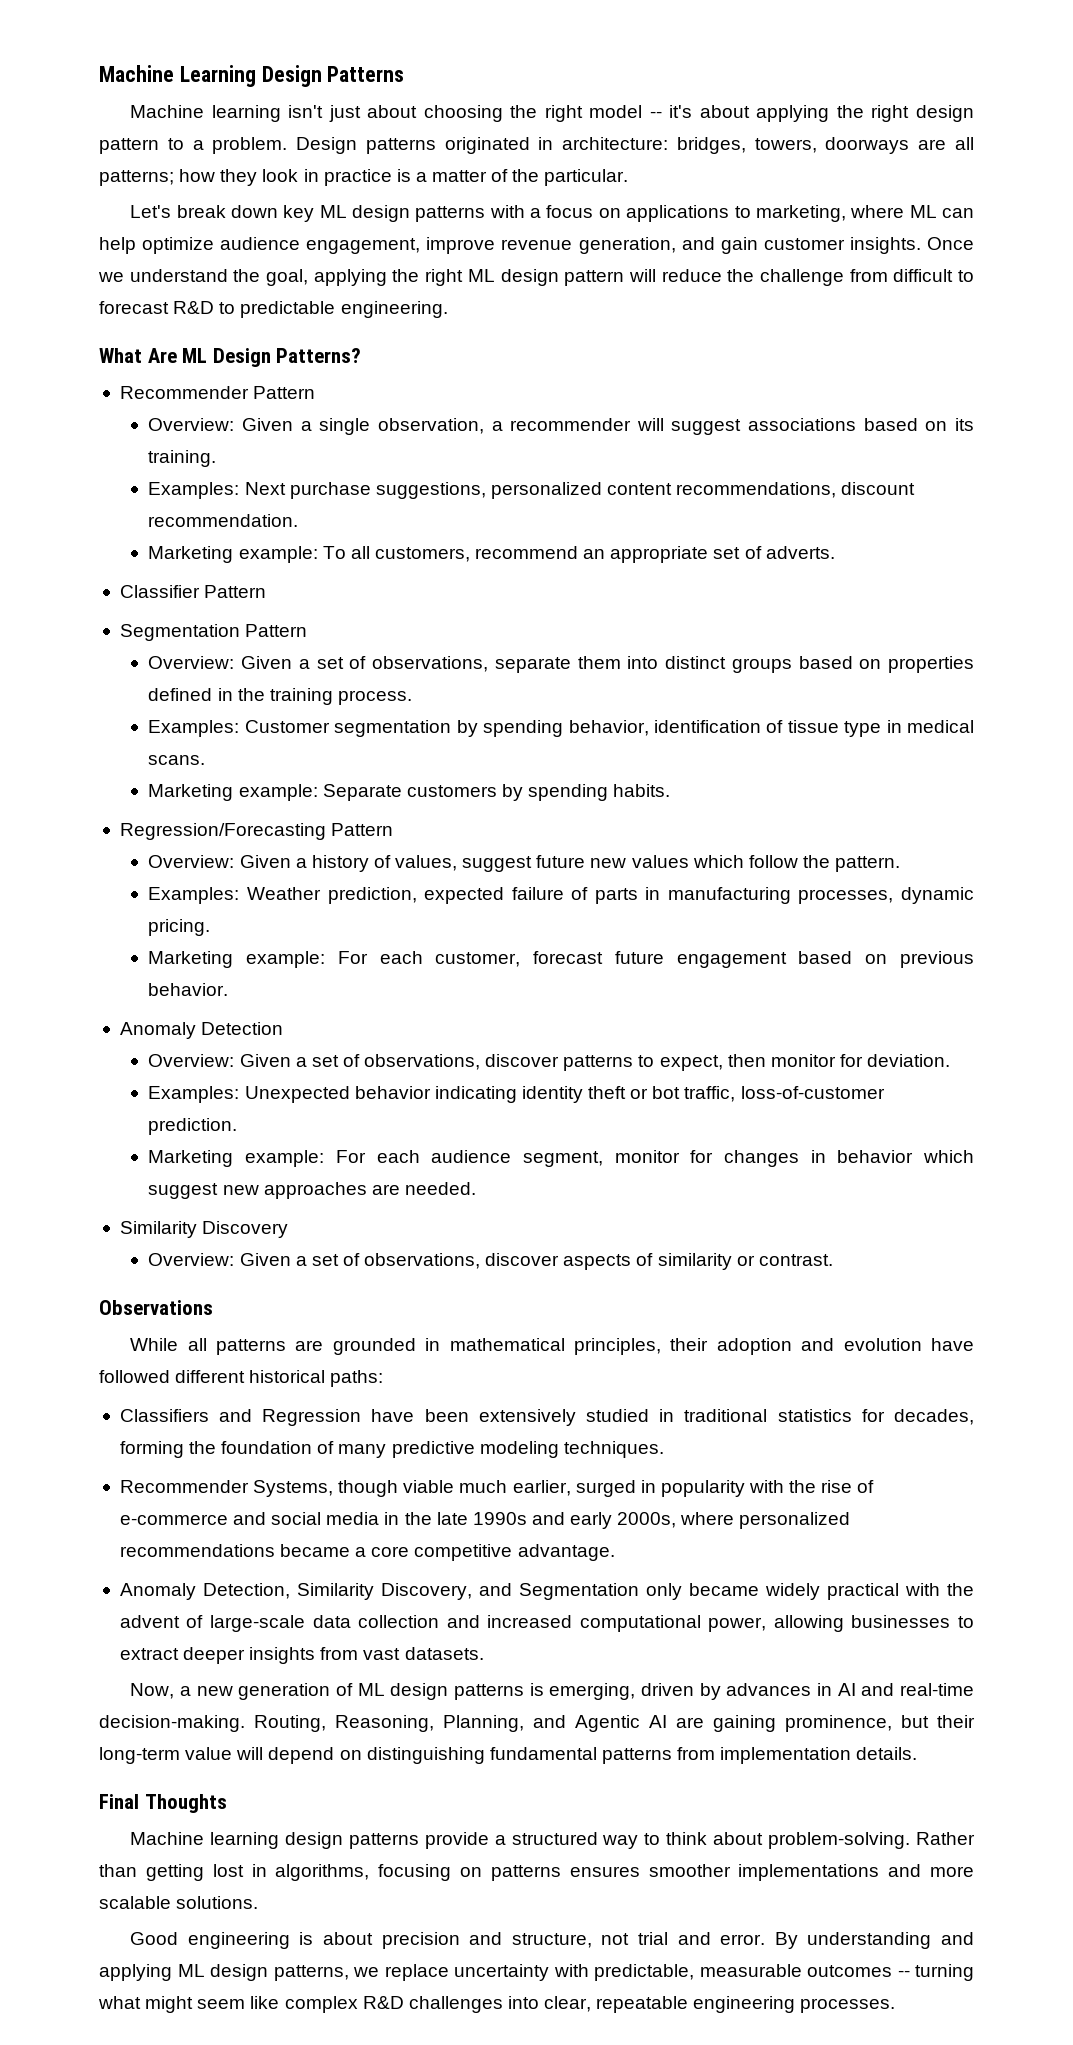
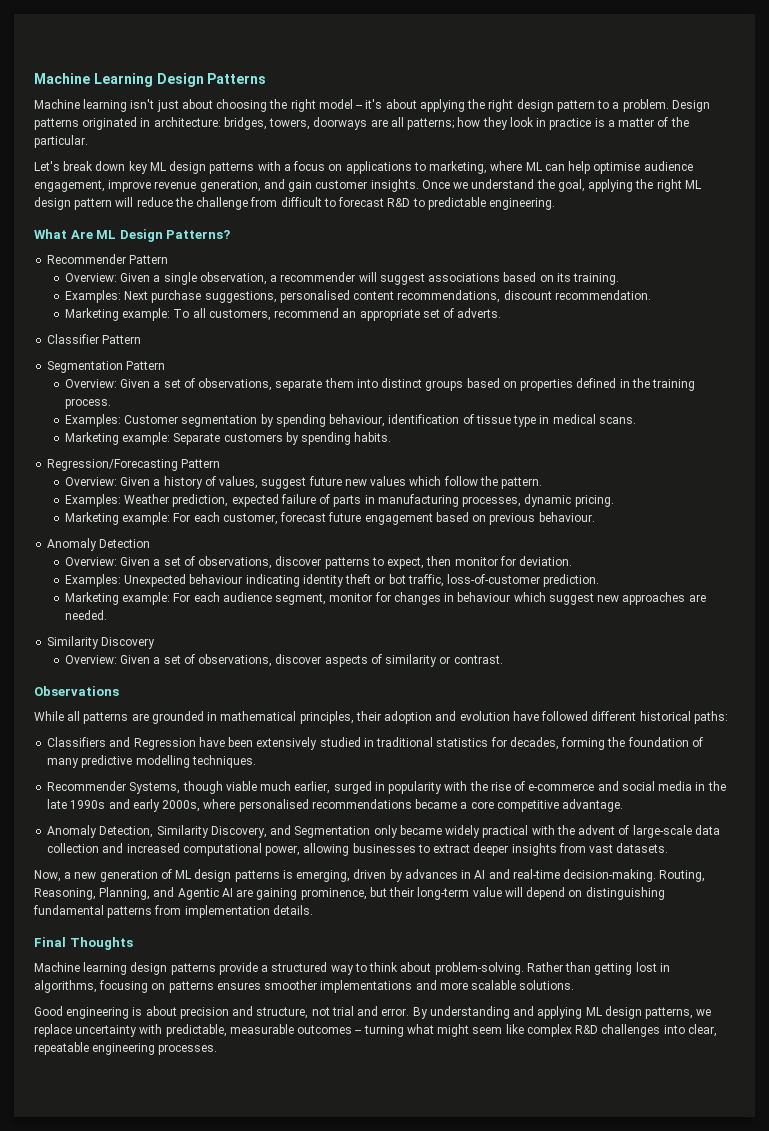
[142,237,215,254] optimize -> [593,162,641,174] optimise
[490,482,602,499] personalized -> [279,290,350,303] personalised
[568,720,649,736] behavior, -> [329,414,386,427] behaviour,
[148,983,229,996] behavior. -> [538,512,595,522] behaviour.
[354,1086,431,1099] behavior -> [189,574,243,584] behaviour
[837,1150,914,1163] behavior -> [457,592,511,602] behaviour
[479,1441,559,1458] modeling -> [135,755,190,768] modelling
[739,1512,851,1529] personalized -> [238,799,309,812] personalised

